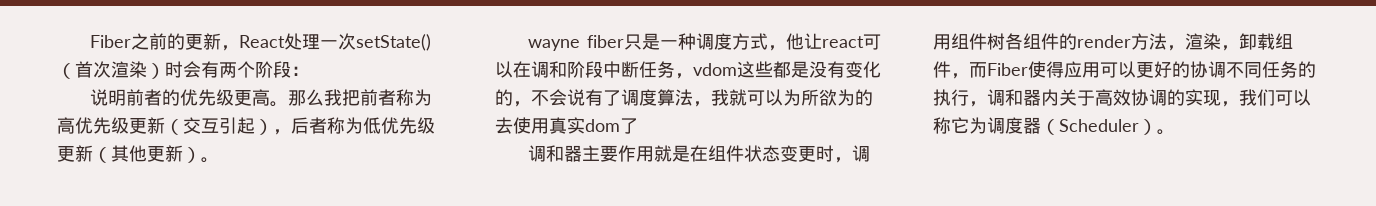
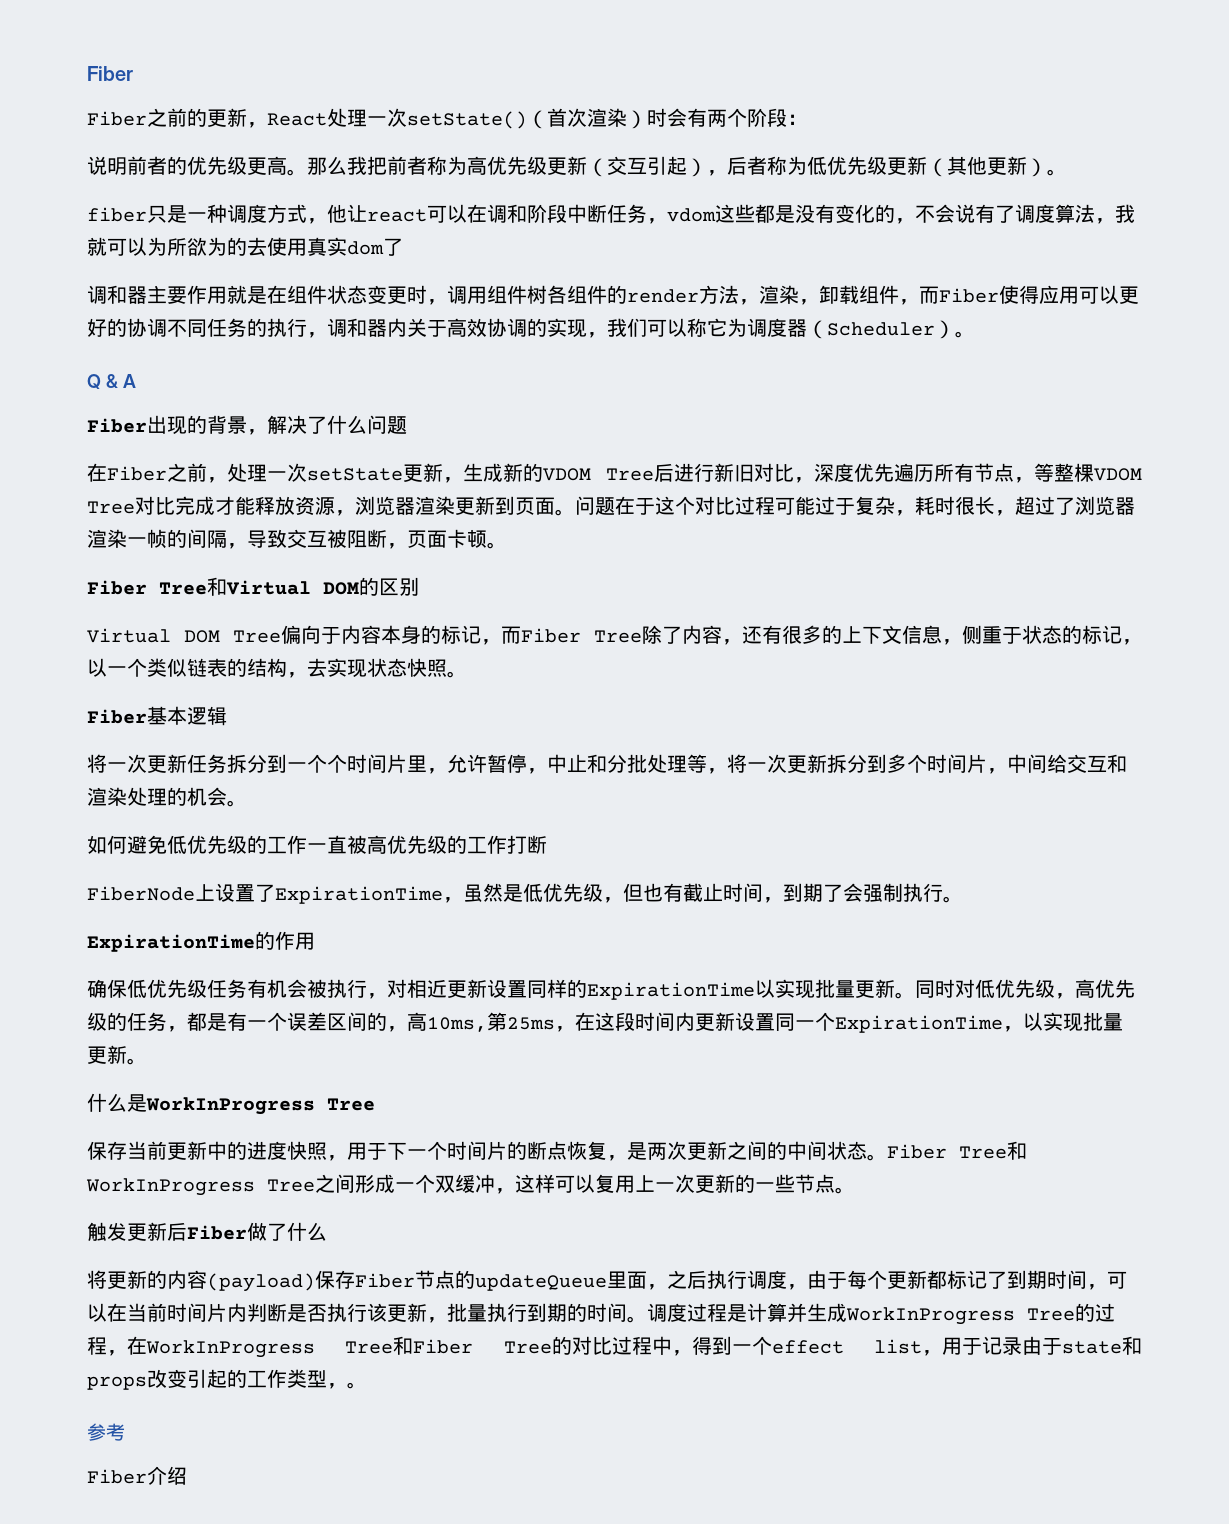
[90,35,132,48] Fiber -> [87,66,133,81] [87,111,147,126] Fiber // Fiber
[528,39,581,51] wayne -> (1067, 172) none
(1175, 132) none -> [87,374,136,389] [87,415,407,435] [87,463,1142,483] [87,496,1135,516] [87,529,507,549] [87,577,419,596] [87,625,1142,645] [87,658,467,678] [87,706,227,726] [87,754,1127,774] [87,787,247,807] [87,835,547,854] [87,883,963,904] [87,931,315,952] [87,979,1135,1000] [87,1012,1123,1033] [87,1045,147,1065] [87,1093,375,1115] [87,1141,1027,1161] [86,1174,855,1196] [87,1222,327,1241] [87,1270,1127,1292] [87,1303,1115,1325] [87,1336,1142,1358] [87,1369,367,1390] [87,1423,125,1441] [87,1466,187,1485] // Q & A // Fiber出现的背景，解决了什么问题 // 在Fiber之前，处理一次setState更新，生成新的VDOM Tree后进行新旧对比，深度优先遍历所有节点，等整棵VDOM Tree对比完成才能释放资源，浏览器渲染更新到页面。问题在于这个对比过程可能过于复杂，耗时很长，超过了浏览器渲染一帧的间隔，导致交互被阻断，页面卡顿。 // Fiber Tree和Virtual DOM的区别 // Virtual DOM Tree偏向于内容本身的标记，而Fiber Tree除了内容，还有很多的上下文信息，侧重于状态的标记，以一个类似链表的结构，去实现状态快照。 // Fiber基本逻辑 // 将一次更新任务拆分到一个个时间片里，允许暂停，中止和分批处理等，将一次更新拆分到多个时间片，中间给交互和渲染处理的机会。 // 如何避免低优先级的工作一直被高优先级的工作打断 // FiberNode上设置了ExpirationTime，虽然是低优先级，但也有截止时间，到期了会强制执行。 // ExpirationTime的作用 // 确保低优先级任务有机会被执行，对相近更新设置同样的ExpirationTime以实现批量更新。同时对低优先级，高优先级的任务，都是有一个误差区间的，高10ms,第25ms，在这段时间内更新设置同一个ExpirationTime，以实现批量更新。 // 什么是WorkInProgress Tree // 保存当前更新中的进度快照，用于下一个时间片的断点恢复，是两次更新之间的中间状态。Fiber Tree和WorkInProgress Tree之间形成一个双缓冲，这样可以复用上一次更新的一些节点。 // 触发更新后Fiber做了什么 // 将更新的内容(payload)保存Fiber节点的updateQueue里面，之后执行调度，由于每个更新都标记了到期时间，可以在当前时间片内判断是否执行该更新，批量执行到期的时间。调度过程是计算并生成WorkInProgress Tree的过程，在WorkInProgress Tree和Fiber Tree的对比过程中，得到一个effect list，用于记录由于state和props改变引起的工作类型，。 // 参考 // Fiber介绍

